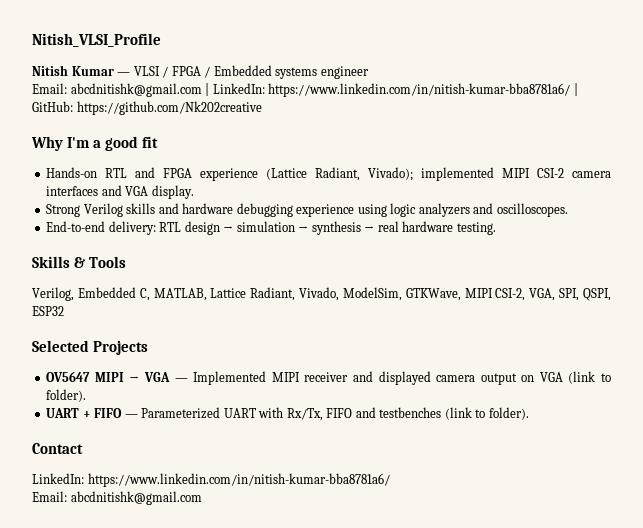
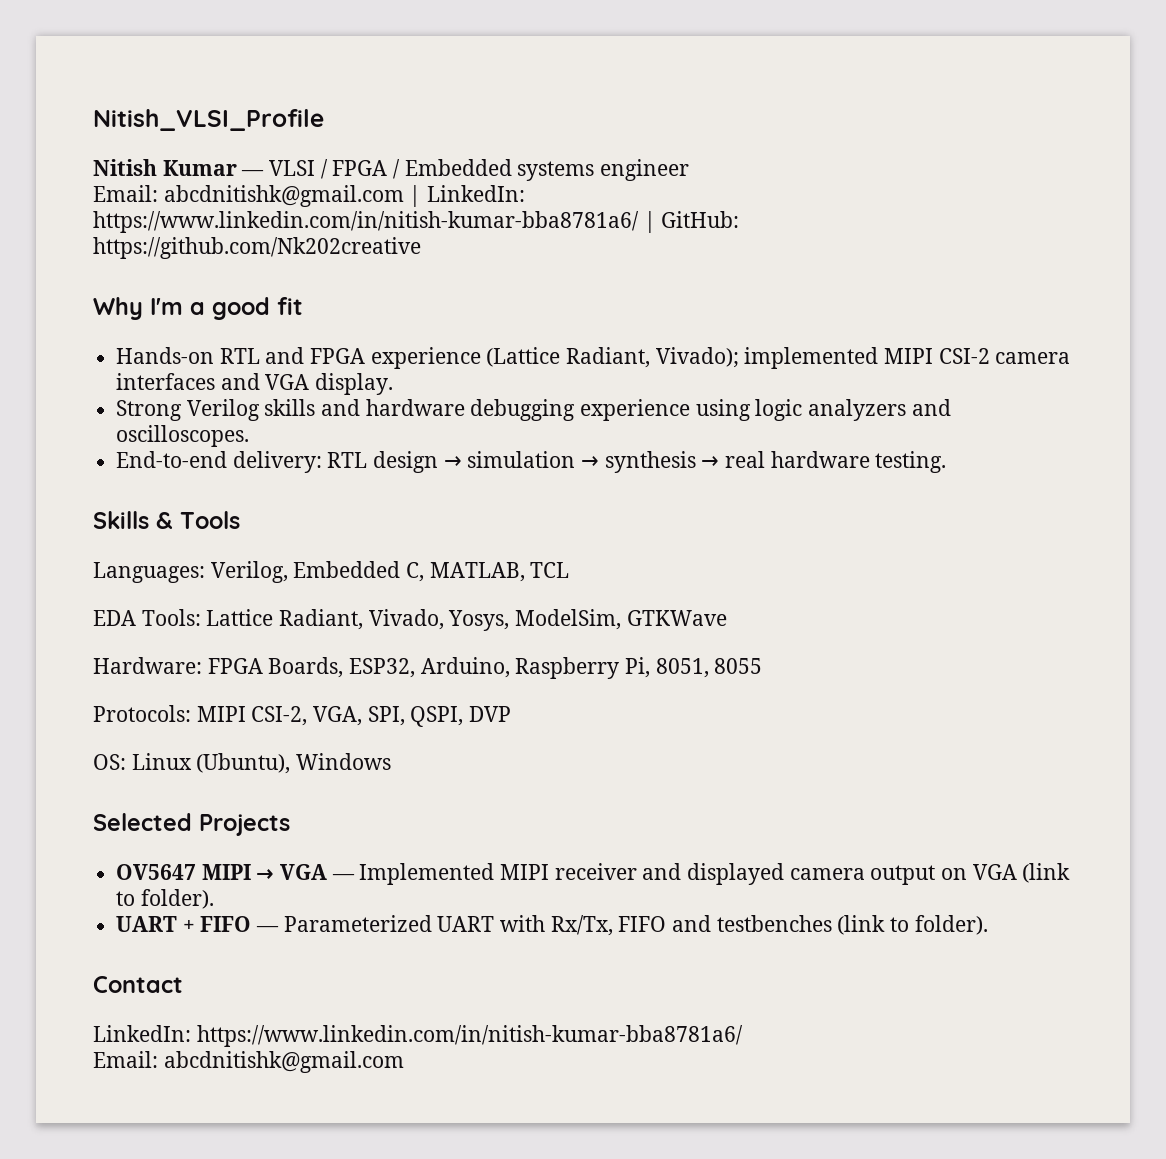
(126, 262) none -> [93,562,205,583] Languages:
[210,287,461,301] Lattice Radiant, Vivado, ModelSim, GTKWave, -> [530,562,570,578] [93,609,727,631] [93,657,763,679] [93,705,191,722] TCL // EDA Tools: Lattice Radiant, Vivado, Yosys, ModelSim, GTKWave // Hardware: FPGA Boards, ESP32, Arduino, Raspberry Pi, 8051, 8055 // Protocols:
[32,306,64,316] ESP32 -> [469,706,512,722] [93,753,392,774] DVP // OS: Linux (Ubuntu), Windows

